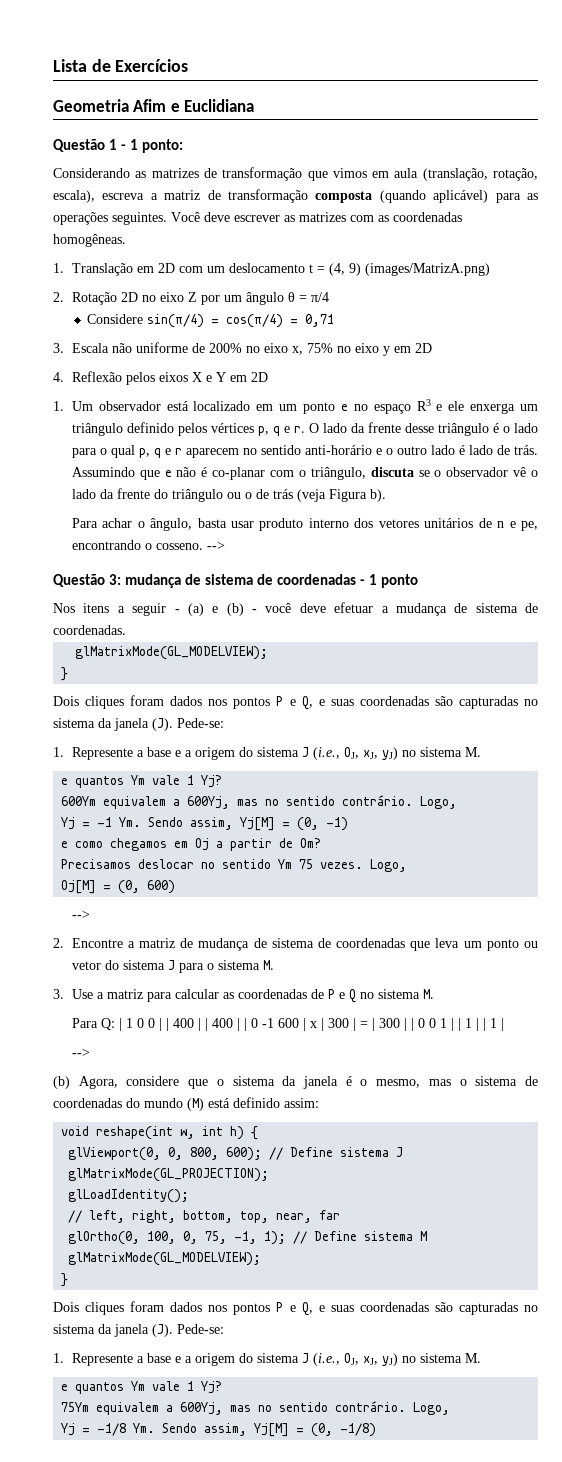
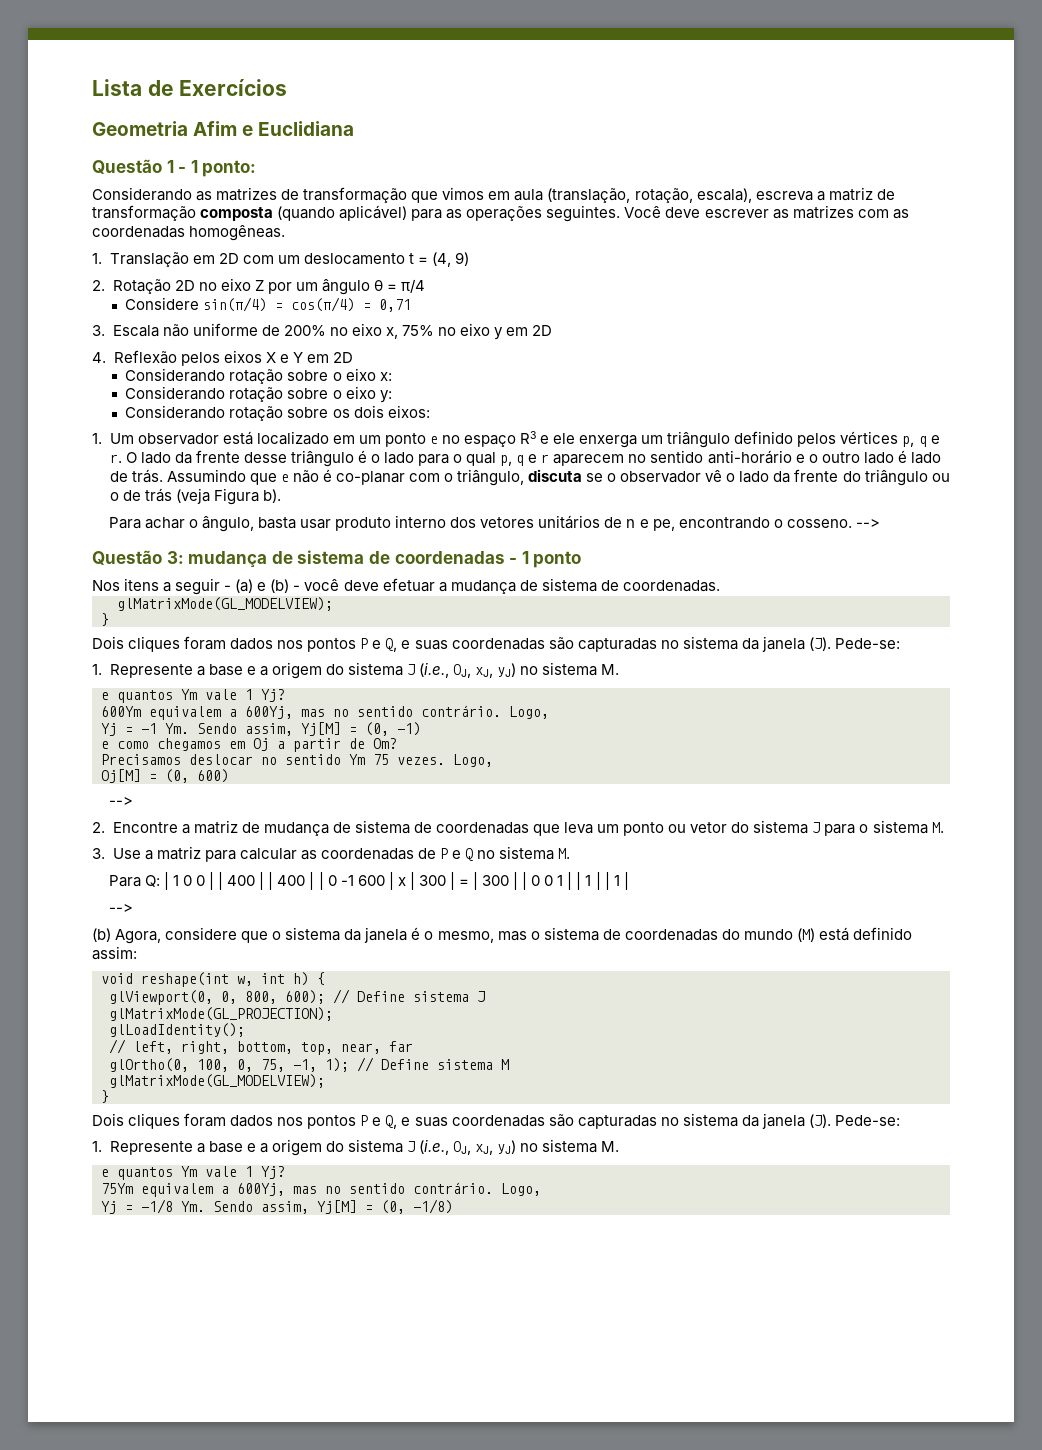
[364,263,490,276] (images/MatrizA.png) -> (469, 259) none
(268, 377) none -> [125,368,392,384] [125,386,392,403] [125,405,430,421] // Considerando rotação sobre o eixo x: // Considerando rotação sobre o eixo y: // Considerando rotação sobre os dois eixos:

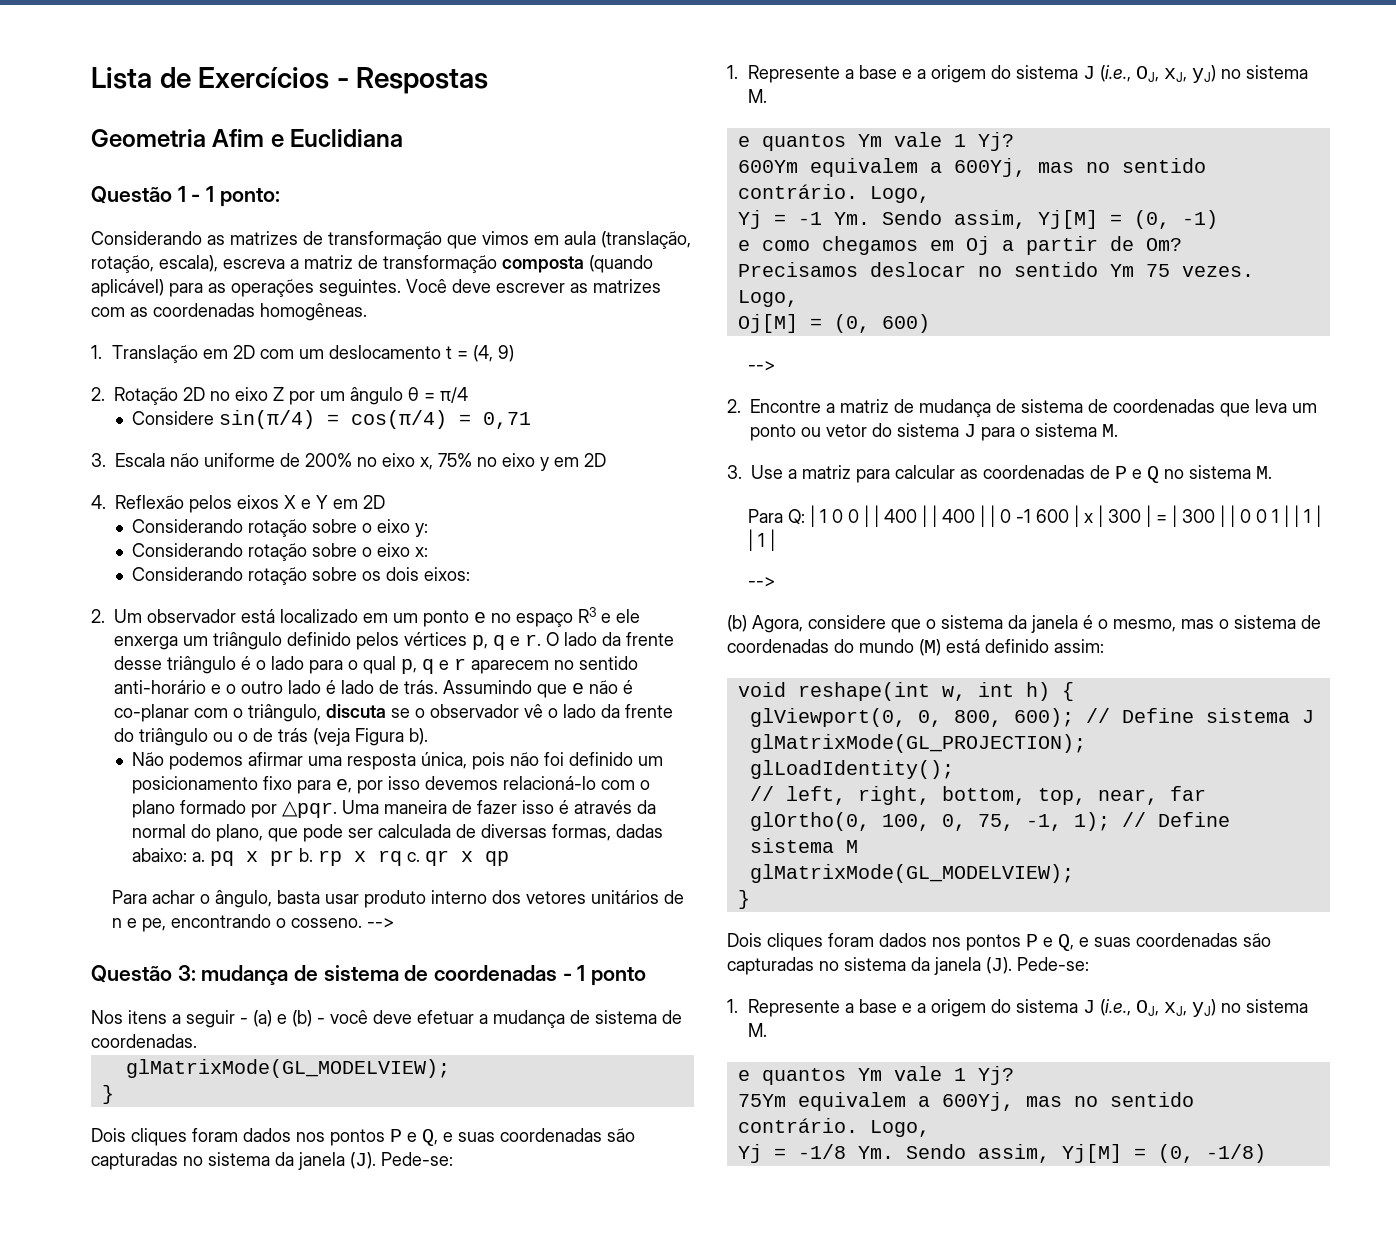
(288, 87) none -> [336,67,489,94] - Respostas
[379,372,392,381] [125,386,392,403] x: // Considerando rotação sobre o eixo y: -> [415,523,429,537] [132,543,429,561] y: // Considerando rotação sobre o eixo x:
[92,433,102,444] 1. -> [91,609,105,623] 2.
(281, 496) none -> [132,752,664,770] [132,776,651,794] [132,800,657,818] [132,824,664,842] [132,848,510,866] // Não podemos afirmar uma resposta única, pois não foi definido um posicionamento fixo para e, por isso devemos relacioná-lo com o plano formado por △pqr. Uma maneira de fazer isso é através da normal do plano, que pode ser calculada de diversas formas, dadas abaixo: a. pq x pr b. rp x rq c. qr x qp

